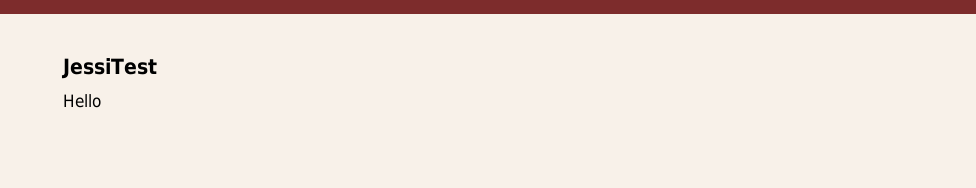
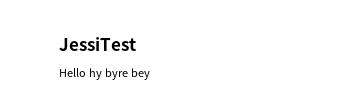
(101, 101) none -> [88,68,150,80] hy byre bey

